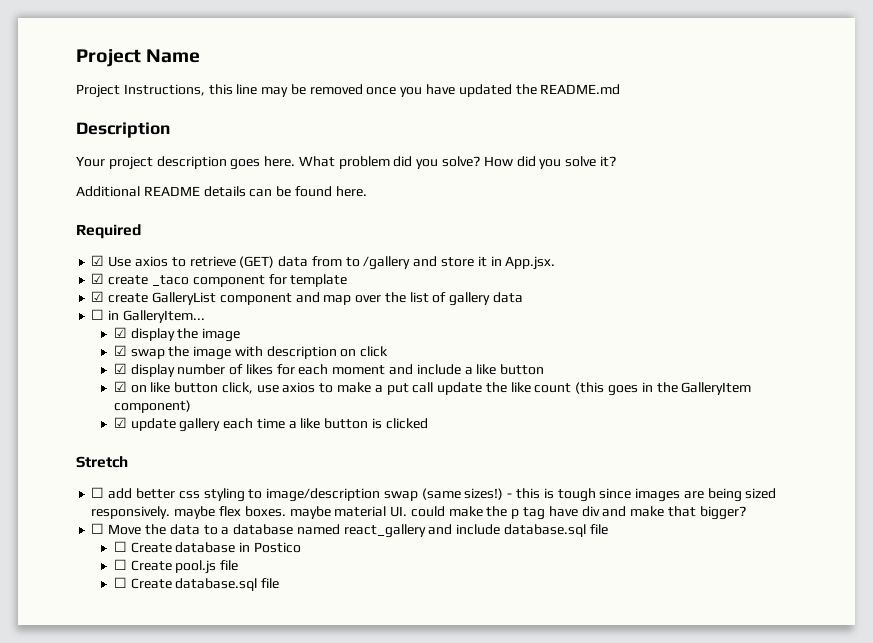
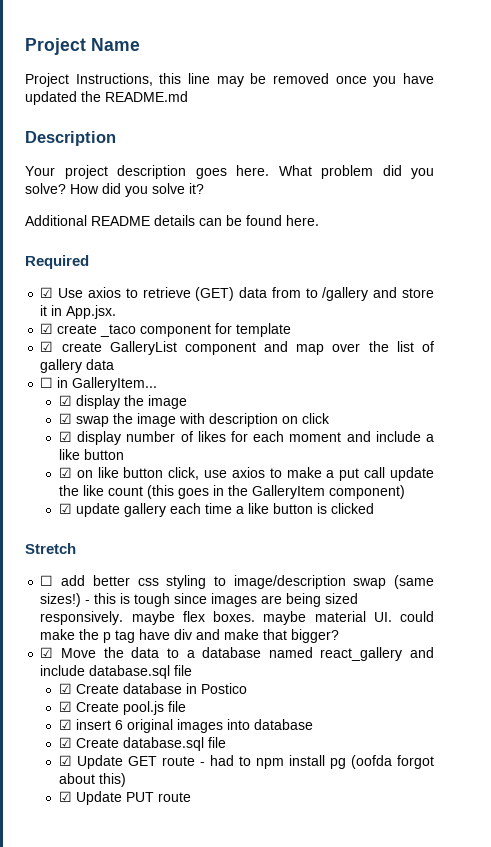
[91,523,105,534] ☐ -> [40,647,54,658] ☑
[113,541,127,552] ☐ -> [58,683,72,694] ☑
[113,559,127,570] ☐ -> [58,701,72,712] ☑
[113,577,280,591] ☐ Create database.sql file -> [58,719,313,733] [58,737,226,751] [58,755,434,769] [58,773,126,787] [58,791,191,805] ☑ insert 6 original images into database // ☑ Create database.sql file // ☑ Update GET route - had to npm install pg (oofda forgot about this) // ☑ Update PUT route

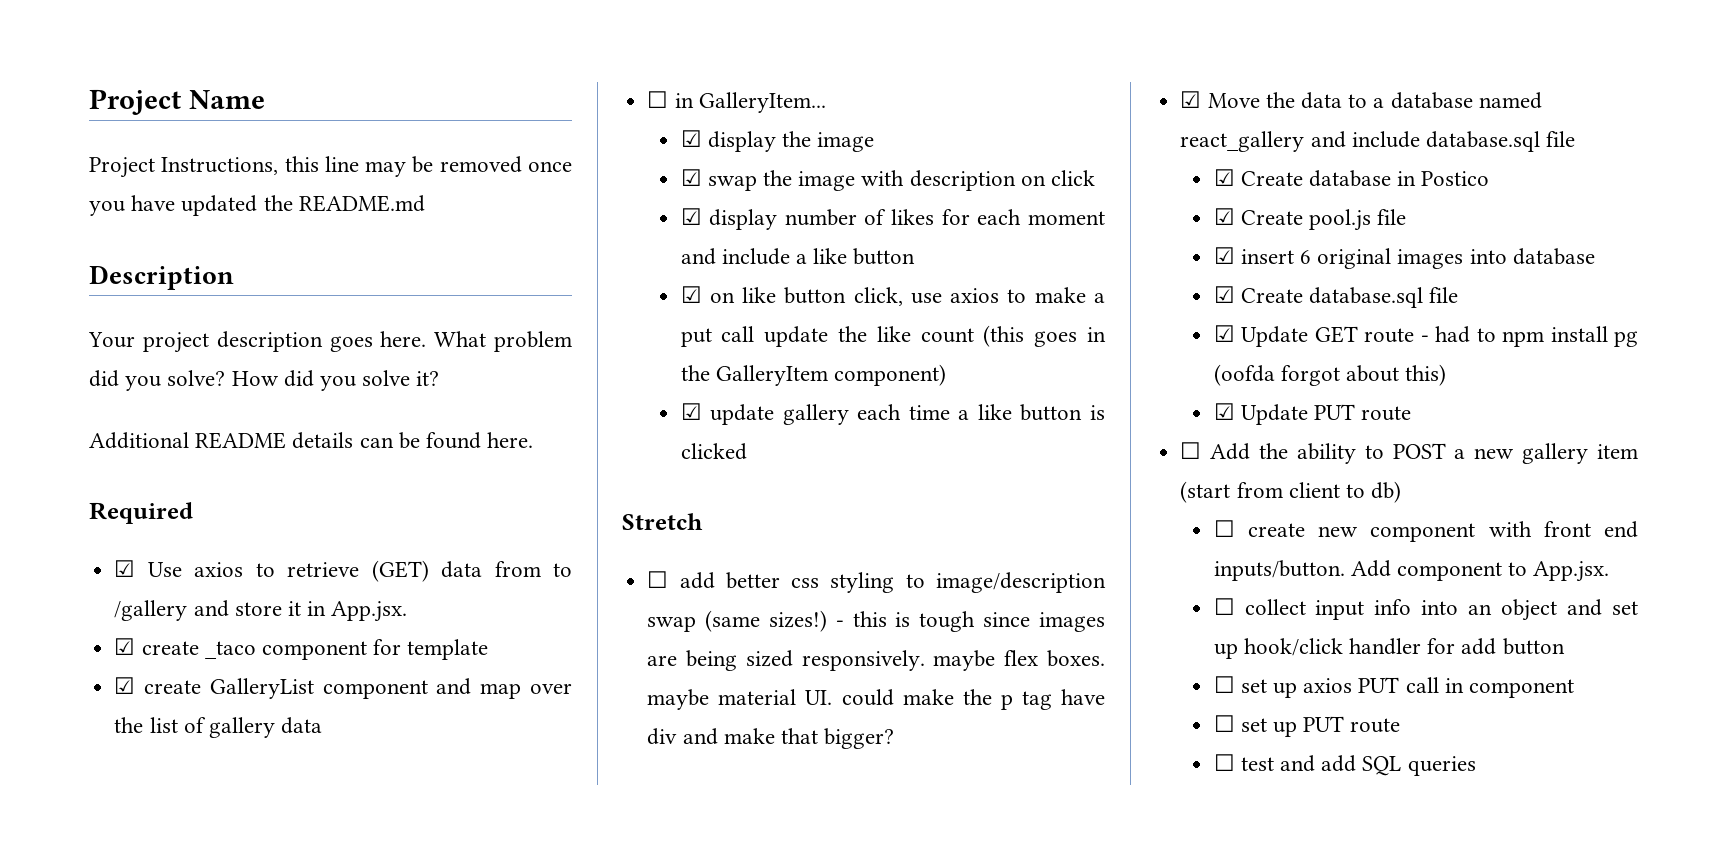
(191, 797) none -> [1180,442,1638,464] [1180,481,1402,503] [1213,520,1638,542] [1213,560,1610,582] [1213,598,1638,621] [1213,638,1565,659] [1213,676,1575,698] [1213,715,1401,737] [1213,754,1476,776] // ☐ Add the ability to POST a new gallery item (start from client to db) // ☐ create new component with front end inputs/button. Add component to App.jsx. // ☐ collect input info into an object and set up hook/click handler for add button // ☐ set up axios PUT call in component // ☐ set up PUT route // ☐ test and add SQL queries

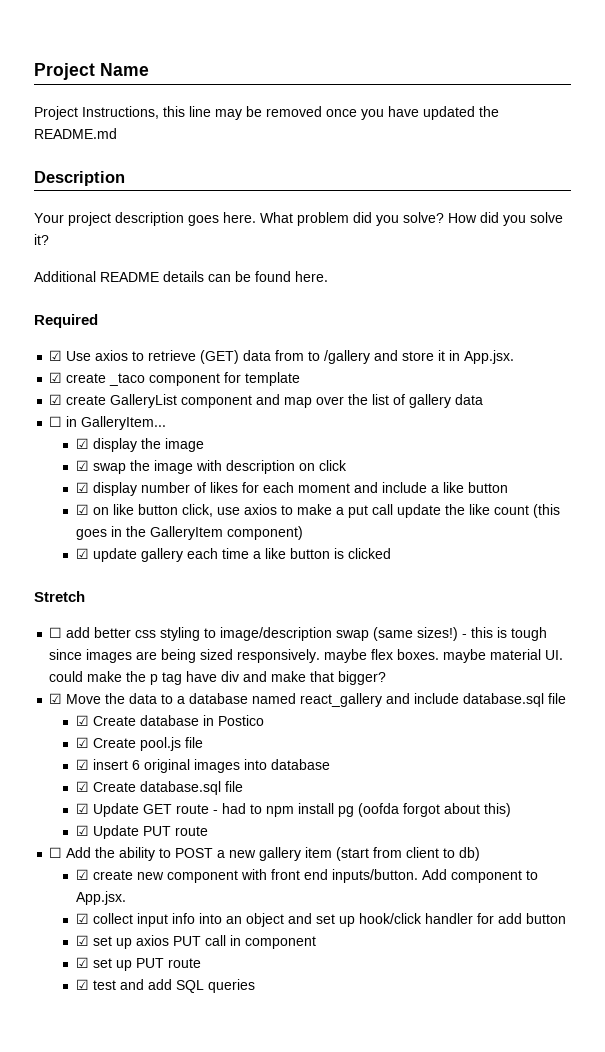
[1213,520,1235,537] ☐ -> [76,869,90,880] ☑
[1213,598,1235,615] ☐ -> [76,913,90,924] ☑
[1213,676,1235,693] ☐ -> [76,935,90,946] ☑
[1213,715,1235,732] ☐ -> [76,957,90,968] ☑
[1213,754,1235,771] ☐ -> [76,979,90,990] ☑

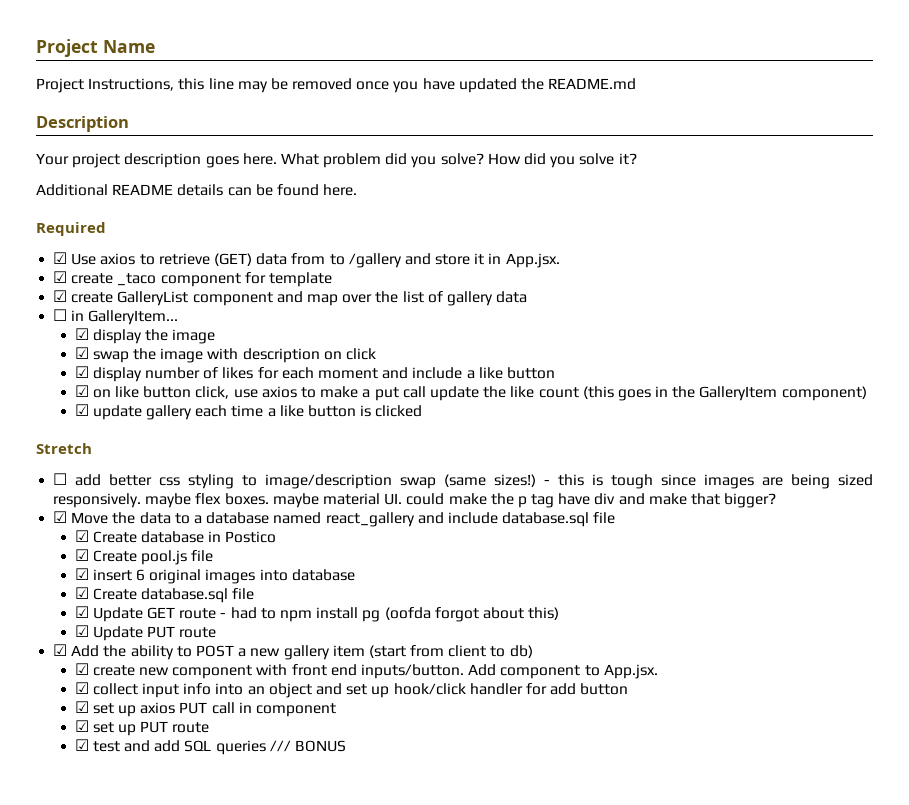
[49,847,63,858] ☐ -> [53,644,68,656] ☑
(256, 986) none -> [269,740,347,752] /// BONUS

